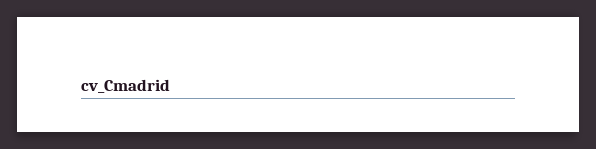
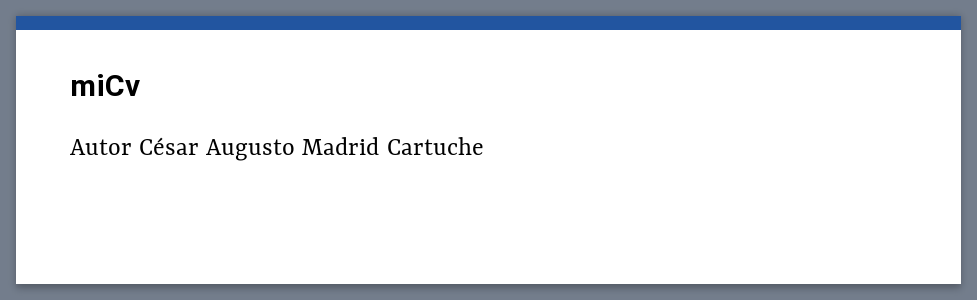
[81,79,170,93] cv_Cmadrid -> [70,74,140,96] [70,137,484,161] miCv // Autor César Augusto Madrid Cartuche

